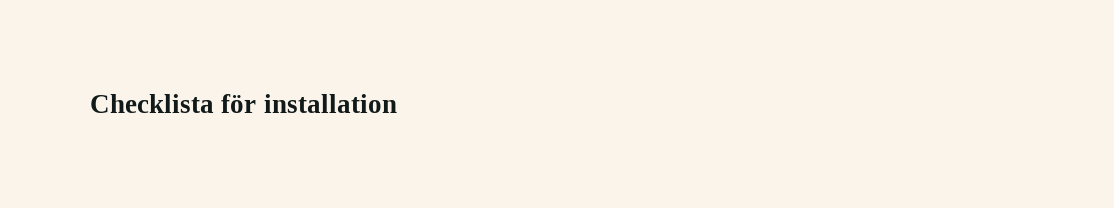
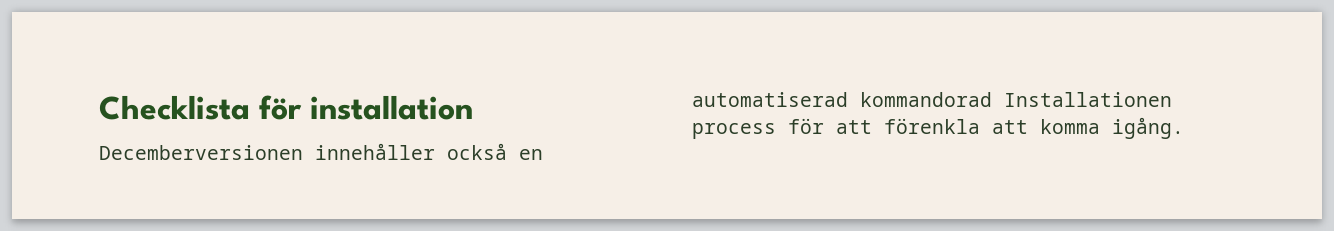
(397, 103) none -> [99,143,543,160] [692,92,1172,107] [692,117,1184,139] // Decemberversionen innehåller också en automatiserad kommandorad Installationen process för att förenkla att komma igång.

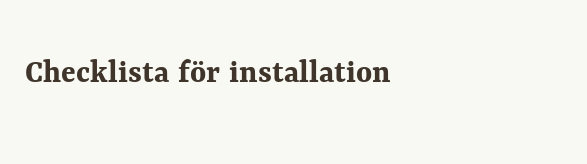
[99,143,543,160] [692,92,1172,107] [692,117,1184,139] // Decemberversionen innehåller också en automatiserad kommandorad Installationen process för att förenkla att komma igång. -> (392, 70) none

